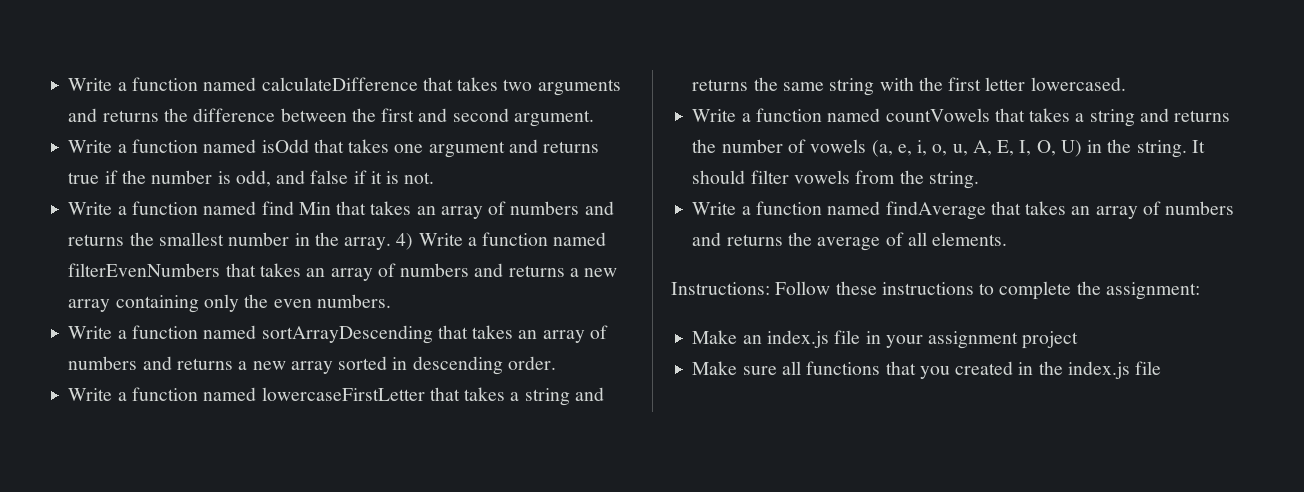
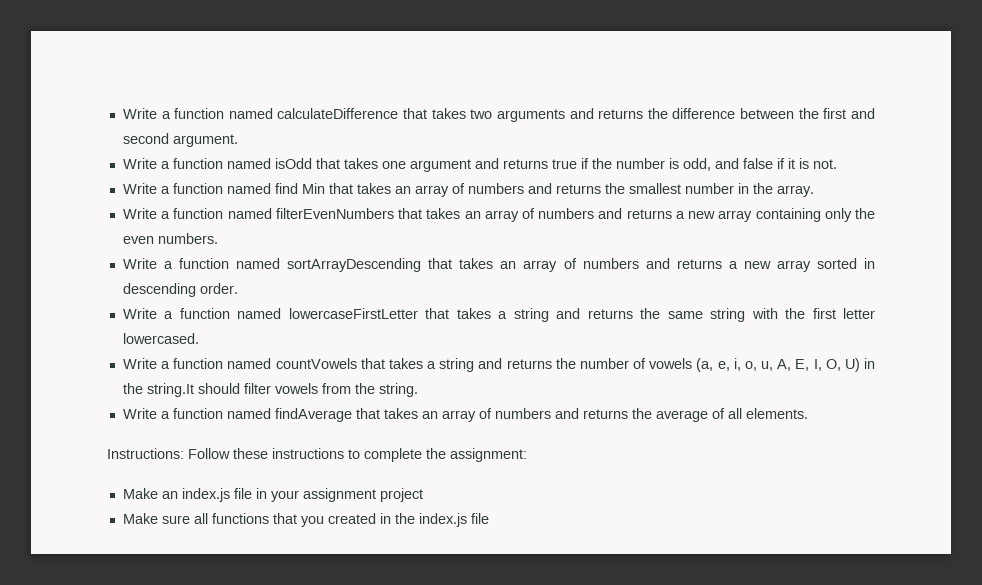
[396,233,414,250] 4) -> (814, 191) //
[1136,140,1205,158] string. It -> [146,383,194,397] string.It

